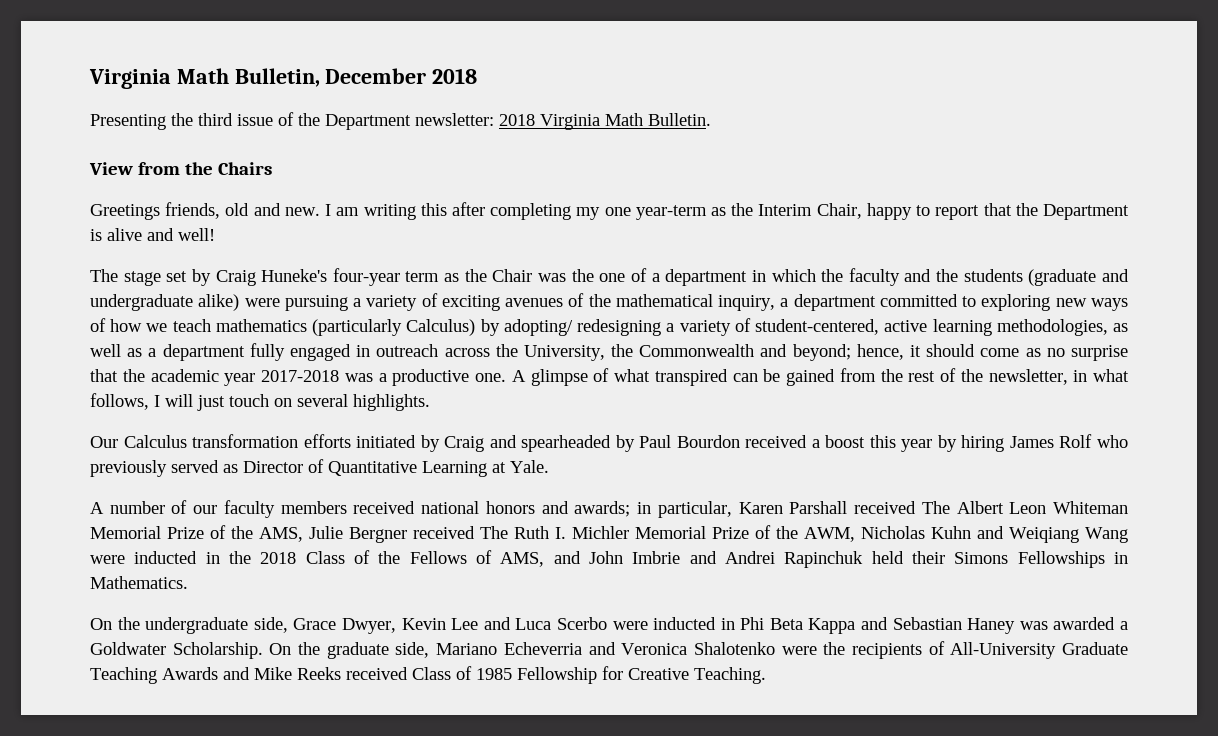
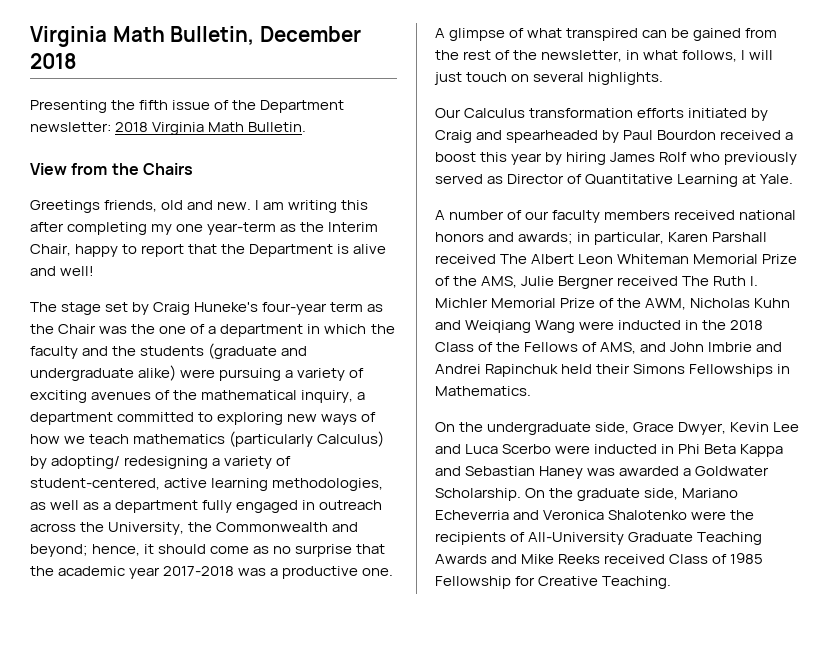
[198,113,233,126] third -> [139,100,169,110] fifth

